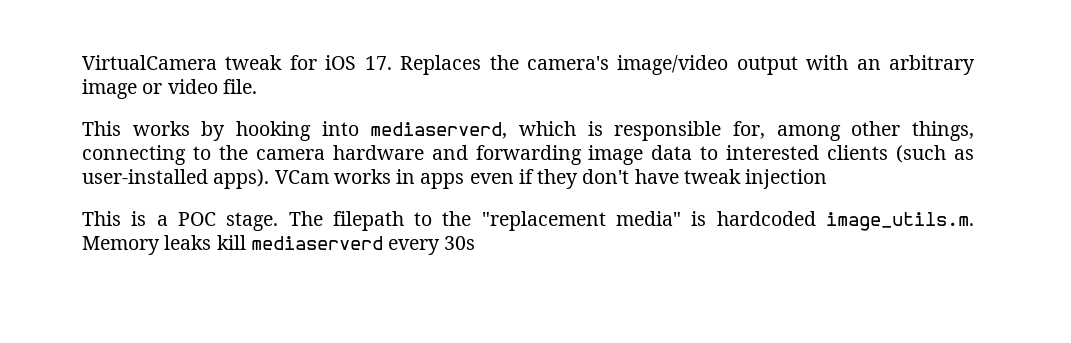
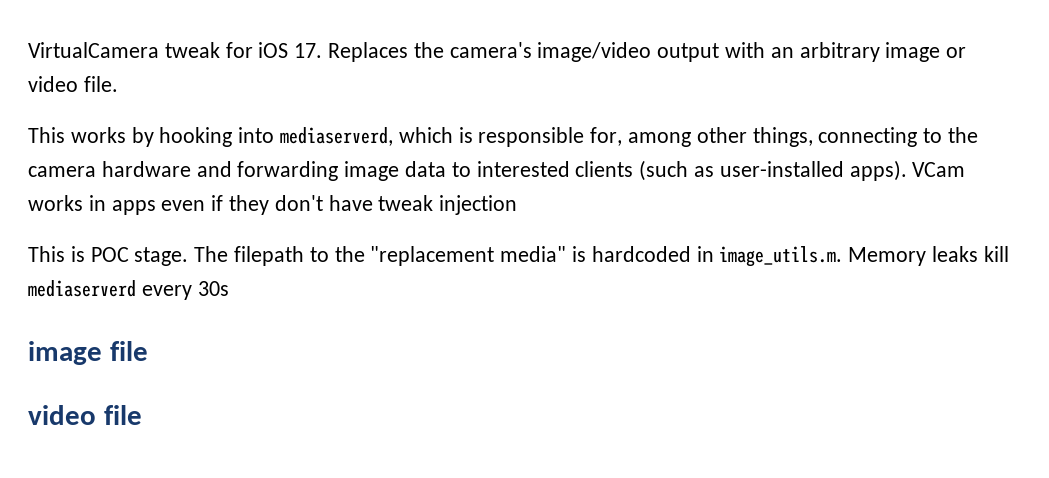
[156,215,168,226] a -> (85, 254) none
(816, 218) none -> [696,246,714,262] in
(476, 243) none -> [28,341,148,365] [28,405,142,425] // image file // video file

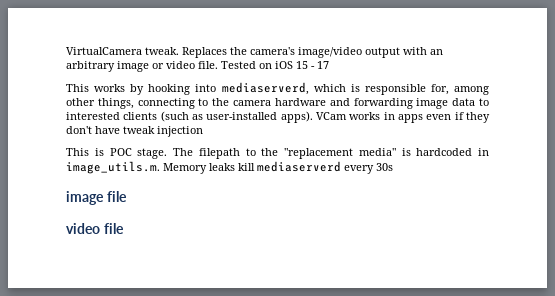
[164,42,323,58] tweak for iOS 17. -> [145,47,179,55] tweak.
(118, 84) none -> [221,61,329,69] Tested on iOS 15 - 17

